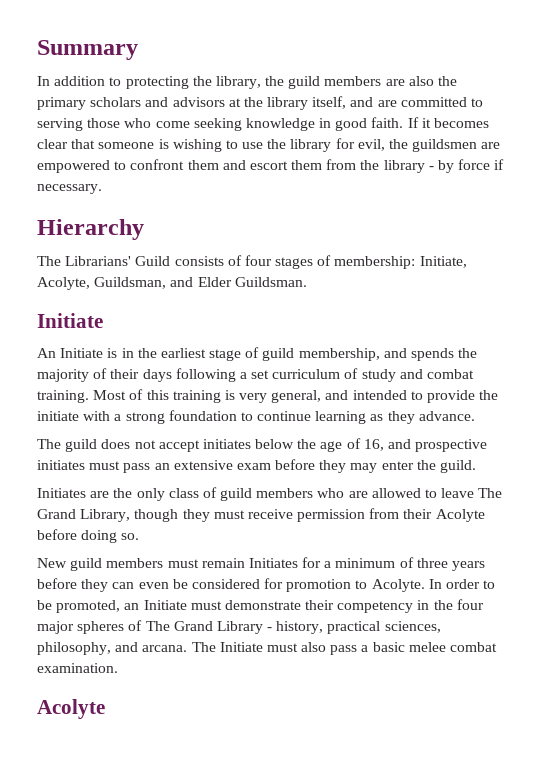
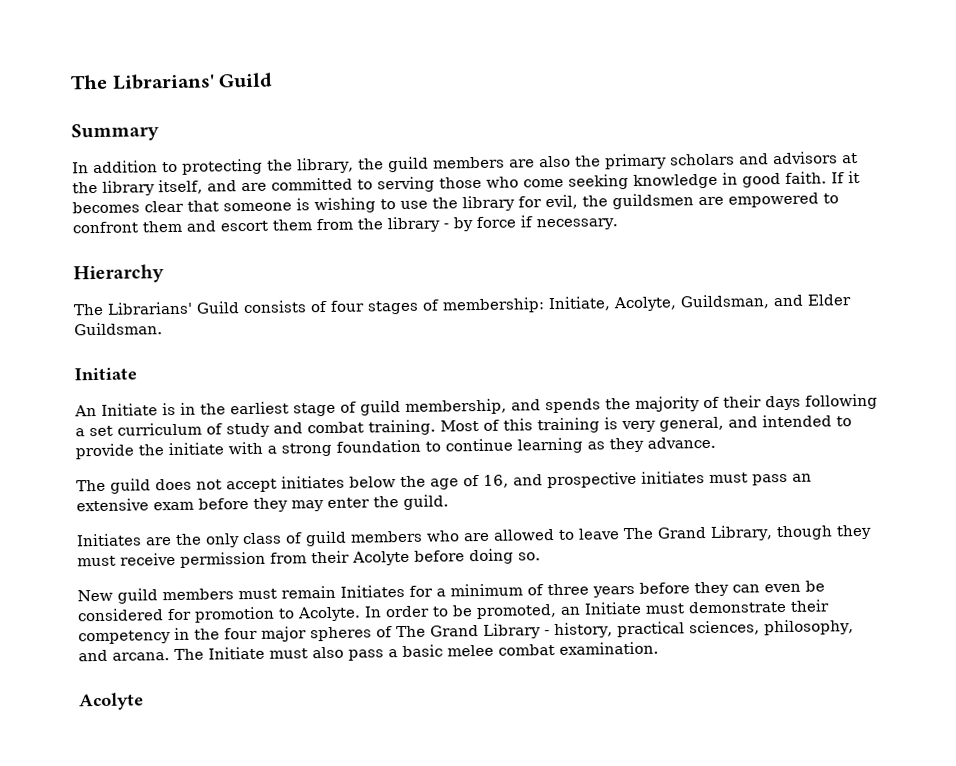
(37, 50) none -> [70,72,274,90] The Librarians' Guild //

